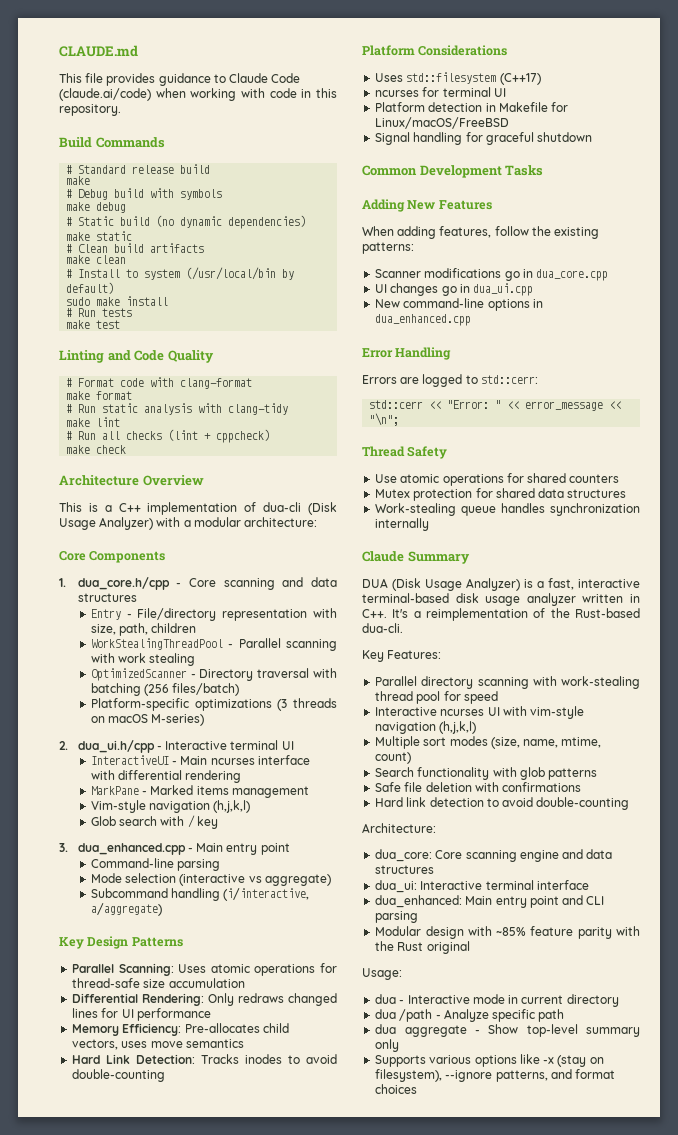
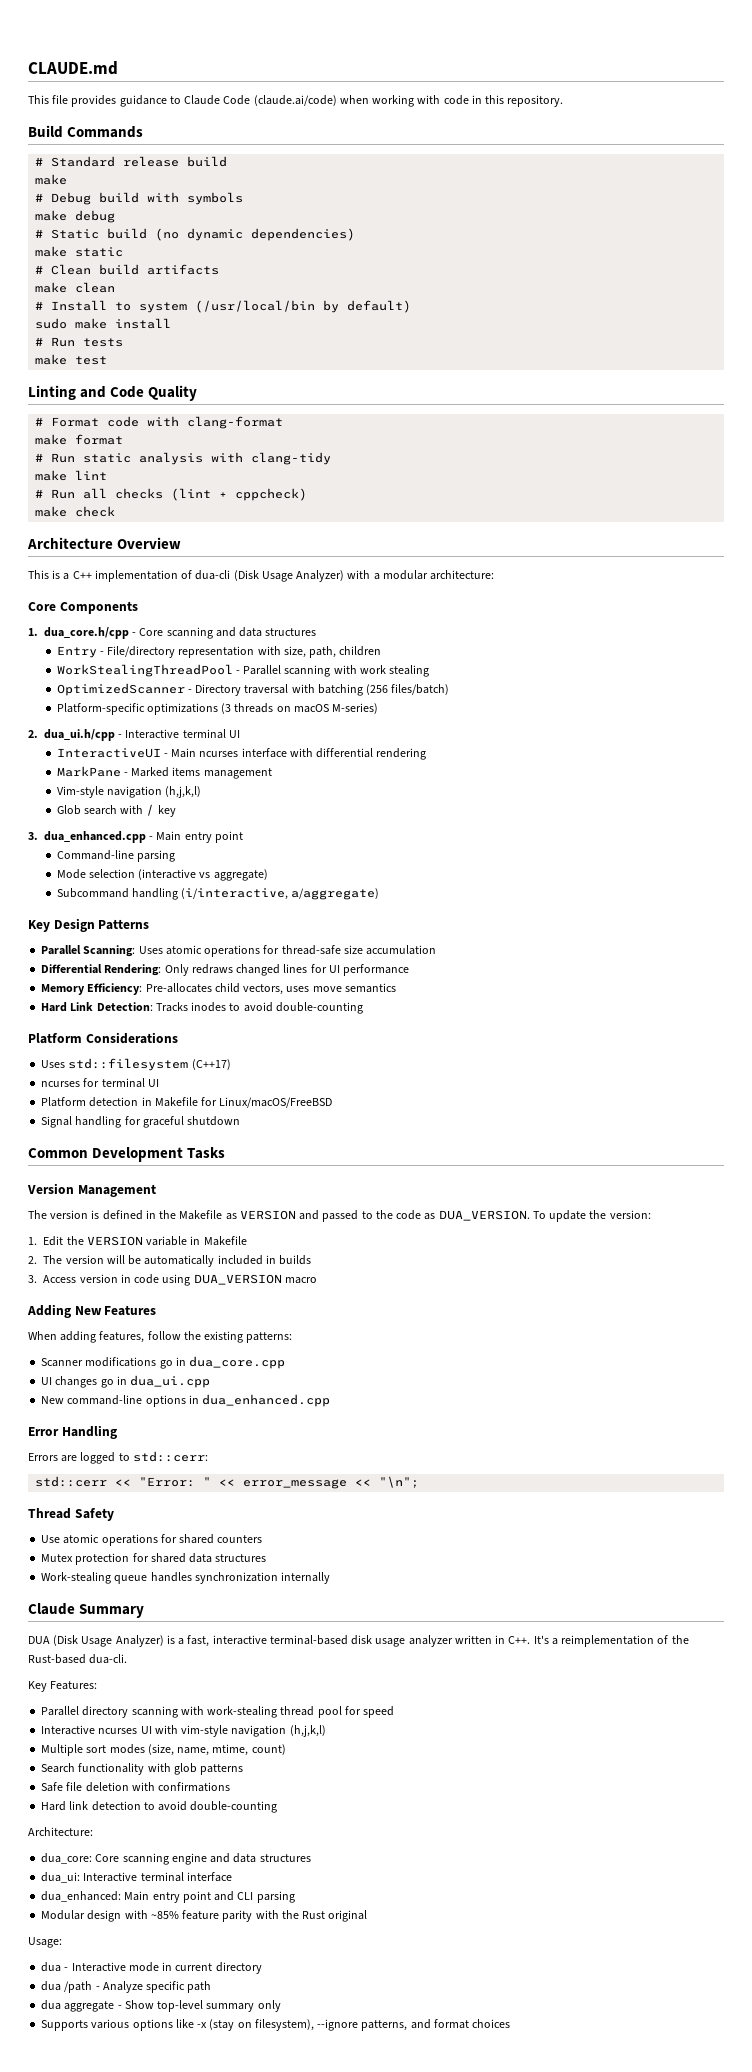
(544, 170) none -> [27,1183,156,1197] [28,1210,651,1222] [28,1236,247,1246] [28,1255,312,1267] [28,1274,317,1286] // Version Management // The version is defined in the Makefile as VERSION and passed to the code as DUA_VERSION. To update the version: // 1. Edit the VERSION variable in Makefile // 2. The version will be automatically included in builds // 3. Access version in code using DUA_VERSION macro

